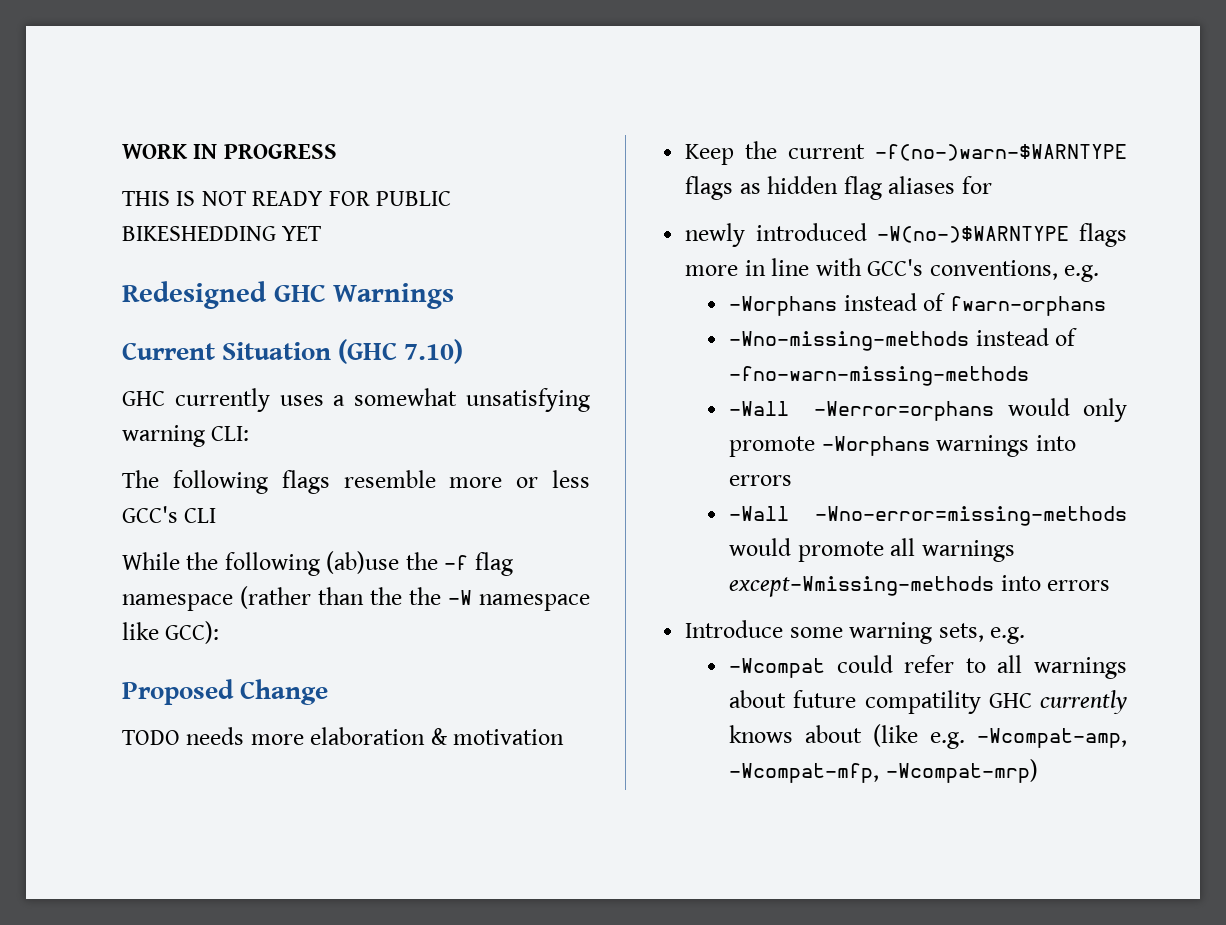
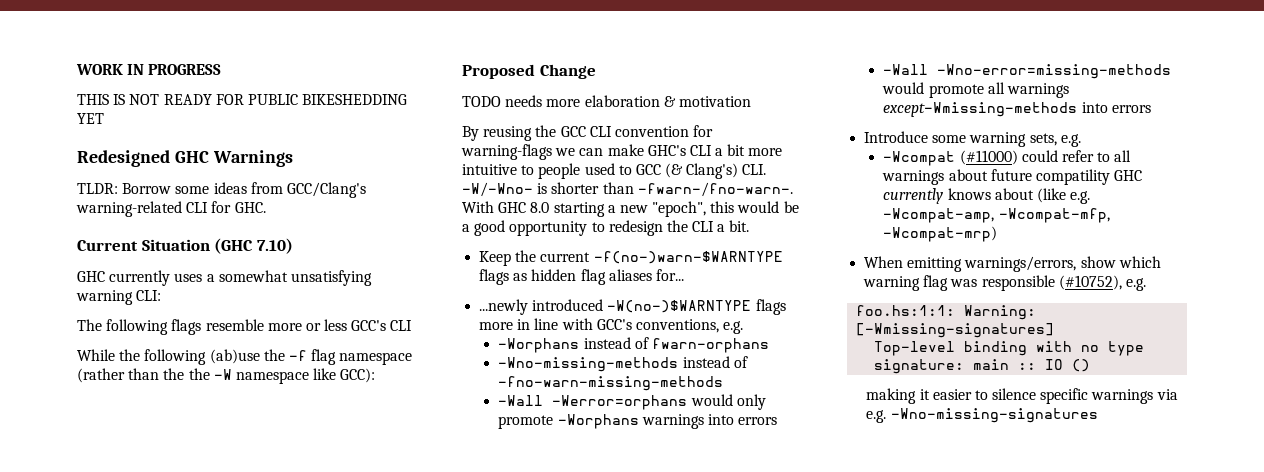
(455, 296) none -> [77,182,366,198] [76,201,266,217] // TLDR: Borrow some ideas from GCC/Clang's warning-related CLI for GHC.
(565, 737) none -> [462,125,714,141] [461,144,783,160] [462,163,767,179] [462,182,793,197] [462,201,799,217] [462,220,750,236] // By reusing the GCC CLI convention for warning-flags we can make GHC's CLI a bit more intuitive to people used to GCC (& Clang's) CLI. -W/-Wno- is shorter than -fwarn-/fno-warn-. With GHC 8.0 starting a new "epoch", this would be a good opportunity to redesign the CLI a bit.
[961,176,992,194] [685,223,746,247] for // newly -> [655,269,684,281] [479,299,529,315] for... // ...newly
(826, 668) none -> [959,150,1018,165] (#11000)
(1038, 771) none -> [864,256,1161,272] [863,275,1146,291] [856,305,1037,320] [856,323,1055,338] [874,341,1145,356] [874,359,1091,374] [866,388,1178,404] [866,408,1098,423] // When emitting warnings/errors, show which warning flag was responsible (#10752), e.g. // foo.hs:1:1: Warning: [-Wmissing-signatures] // Top-level binding with no type signature: main :: IO () // making it easier to silence specific warnings via e.g. -Wno-missing-signatures

